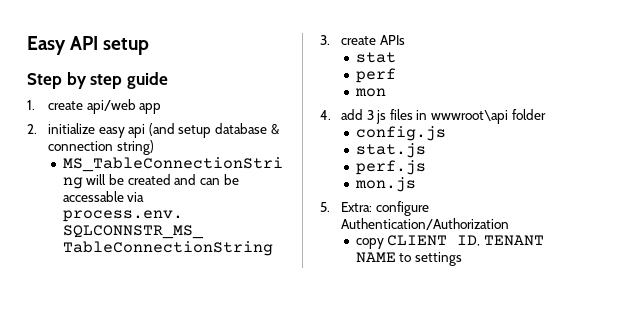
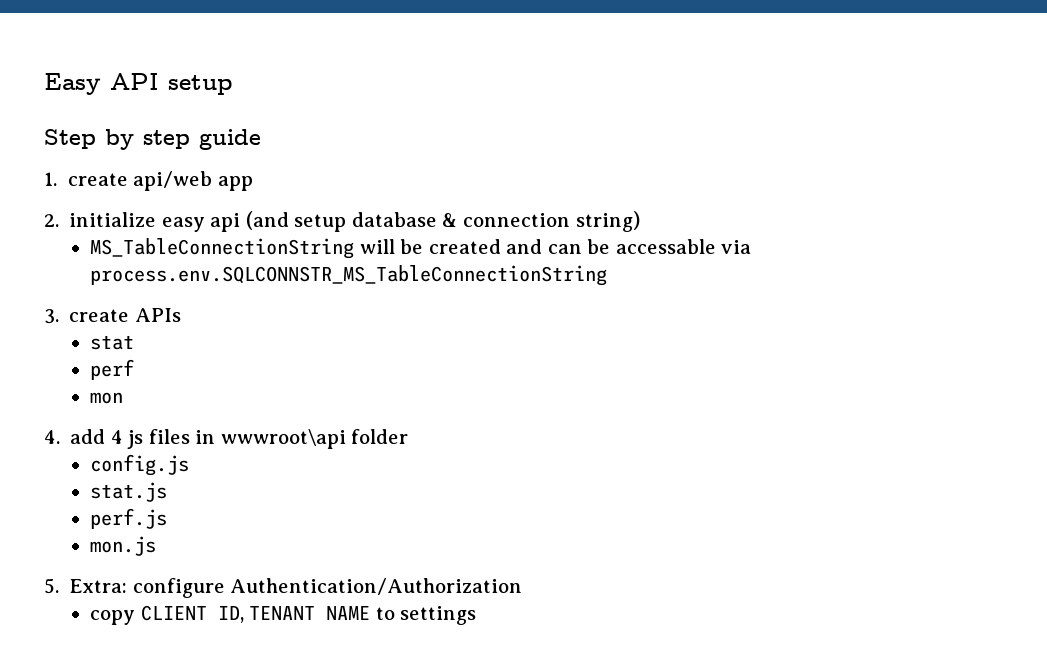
[366,110,374,120] 3 -> [110,430,123,444] 4

